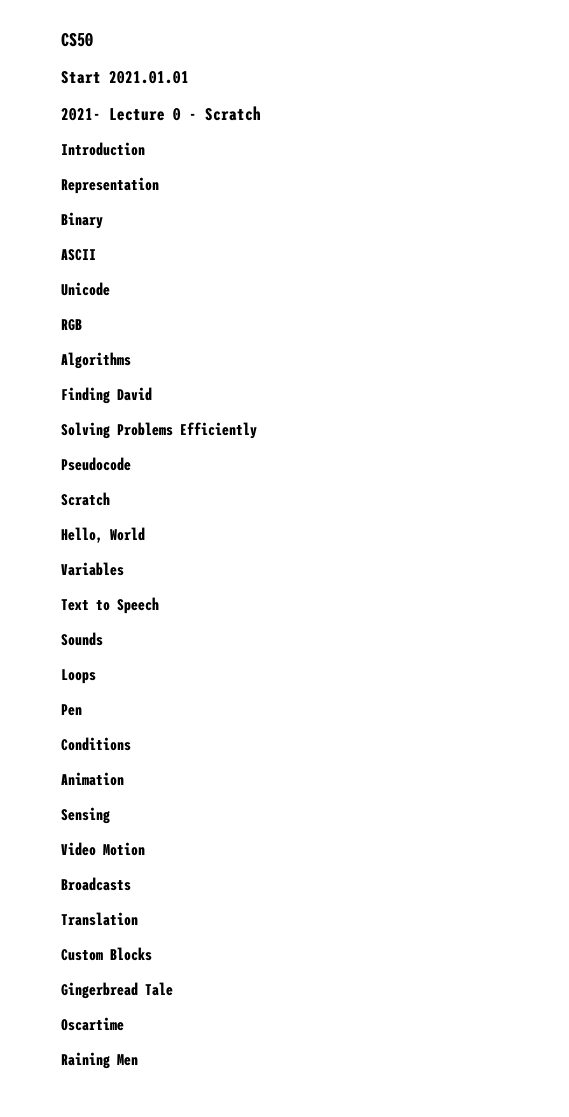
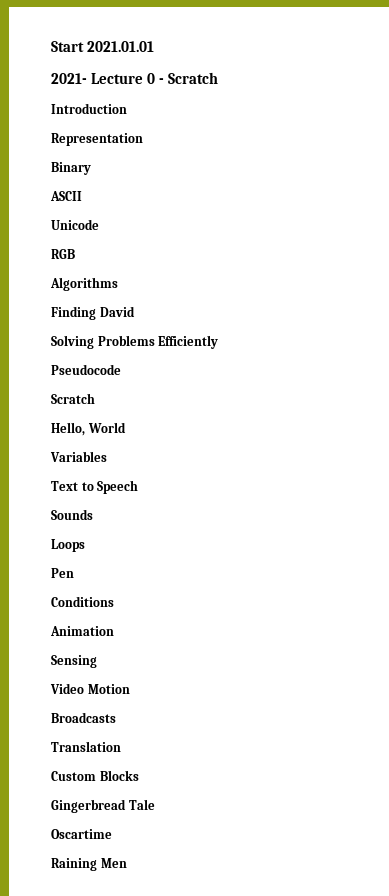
[61,32,93,47] CS50 // -> (51, 46) none

